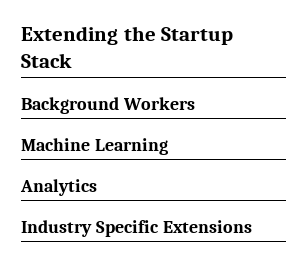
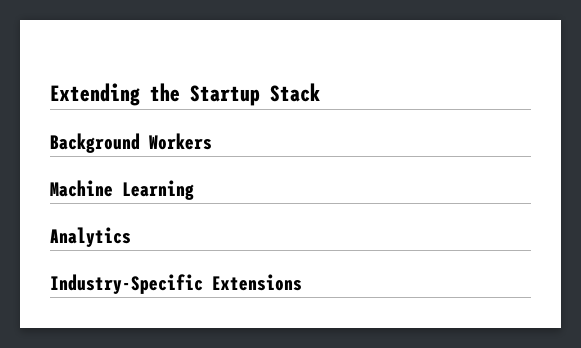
[21,220,159,237] Industry Specific -> [50,274,203,294] Industry-Specific

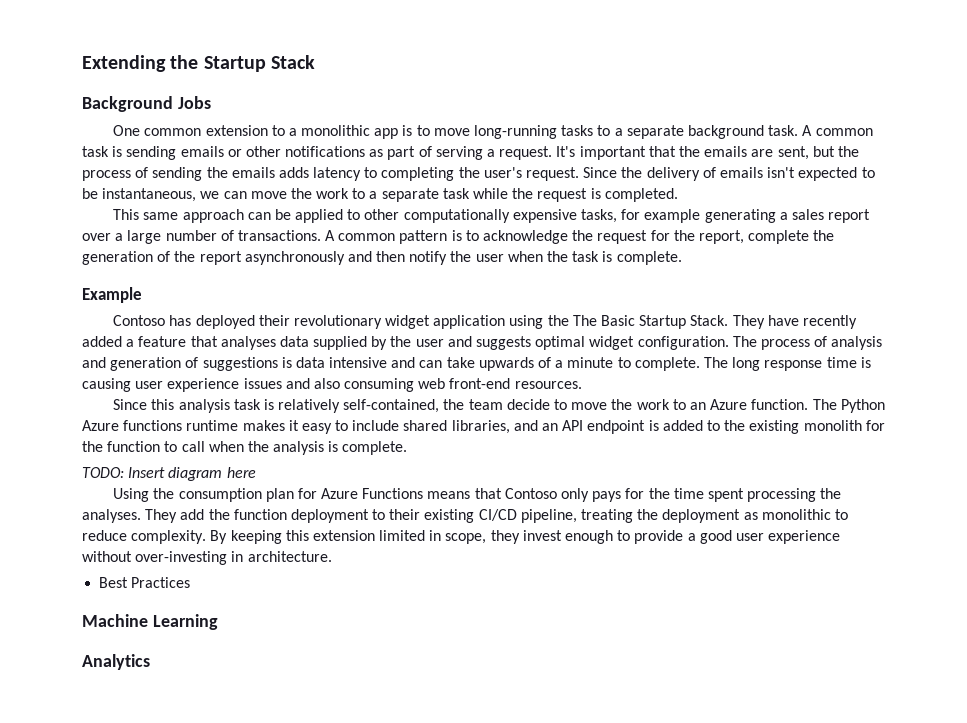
[149,133,212,150] Workers -> [177,96,211,109] [113,125,873,139] [82,146,859,160] [82,167,875,181] [82,188,678,202] [113,209,871,223] [82,230,835,244] [82,251,682,265] [82,287,142,303] [113,315,857,329] [82,336,883,350] [82,357,871,371] [82,378,582,392] [113,399,885,413] [82,420,885,434] [82,441,408,455] [82,467,256,481] [113,488,842,502] [82,509,848,523] [82,530,841,544] [82,551,332,565] [99,577,191,588] Jobs // One common extension to a monolithic app is to move long-running tasks to a separate background task. A common task is sending emails or other notifications as part of serving a request. It's important that the emails are sent, but the process of sending the emails adds latency to completing the user's request. Since the delivery of emails isn't expected to be instantaneous, we can move the work to a separate task while the request is completed. // This same approach can be applied to other computationally expensive tasks, for example generating a sales report over a large number of transactions. A common pattern is to acknowledge the request for the report, complete the generation of the report asynchronously and then notify the user when the task is complete. // Example // Contoso has deployed their revolutionary widget application using the The Basic Startup Stack. They have recently added a feature that analyses data supplied by the user and suggests optimal widget configuration. The process of analysis and generation of suggestions is data intensive and can take upwards of a minute to complete. The long response time is causing user experience issues and also consuming web front-end resources. // Since this analysis task is relatively self-contained, the team decide to move the work to an Azure function. The Python Azure functions runtime makes it easy to include shared libraries, and an API endpoint is added to the existing monolith for the function to call when the analysis is complete. // TODO: Insert diagram here // Using the consumption plan for Azure Functions means that Contoso only pays for the time spent processing the analyses. They add the function deployment to their existing CI/CD pipeline, treating the deployment as monolithic to reduce complexity. By keeping this extension limited in scope, they invest enough to provide a good user experience without over-investing in architecture. // Best Practices
[50,274,302,294] // Industry-Specific Extensions -> (150, 662) none

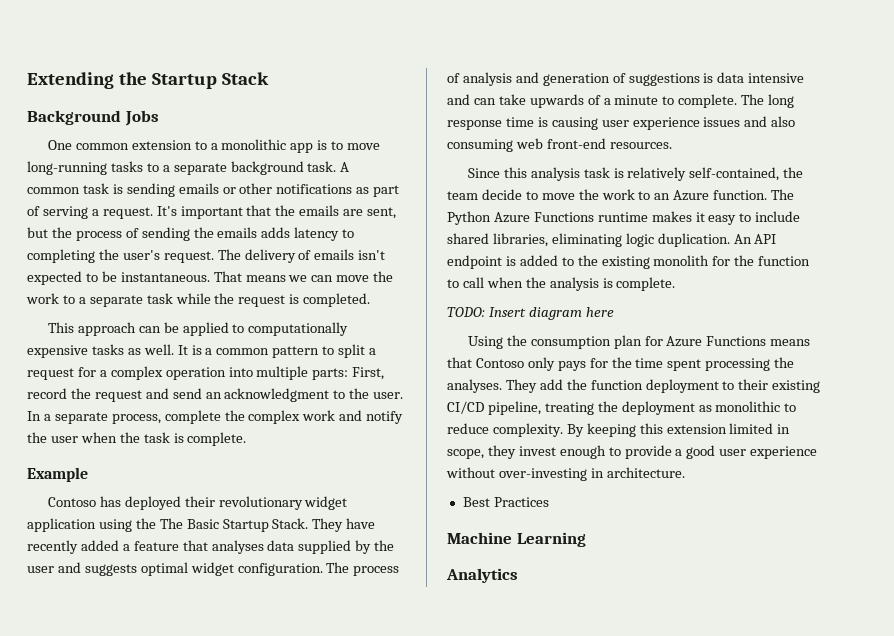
[583,167,643,178] Since the -> [217,249,241,260] The
[102,188,197,202] instantaneous, -> [120,271,286,282] instantaneous. That means
[143,212,179,220] same -> (74, 327) none
[364,209,400,220] other -> (245, 328) none
[581,209,871,223] [82,230,835,244] [82,251,406,265] tasks, for example generating a sales report over a large number of transactions. A common pattern is to acknowledge the request for the report, complete the generation of the report asynchronously and then -> [91,344,377,358] [27,366,385,380] [27,388,404,402] [27,410,363,424] tasks as well. It is a common pattern to split a request for a complex operation into multiple parts: First, record the request and send an acknowledgment to the user. In a separate process, complete the complex work and
[123,420,183,431] functions -> [533,212,594,222] Functions
[513,420,559,431] and an -> [551,233,752,247] eliminating logic duplication. An

